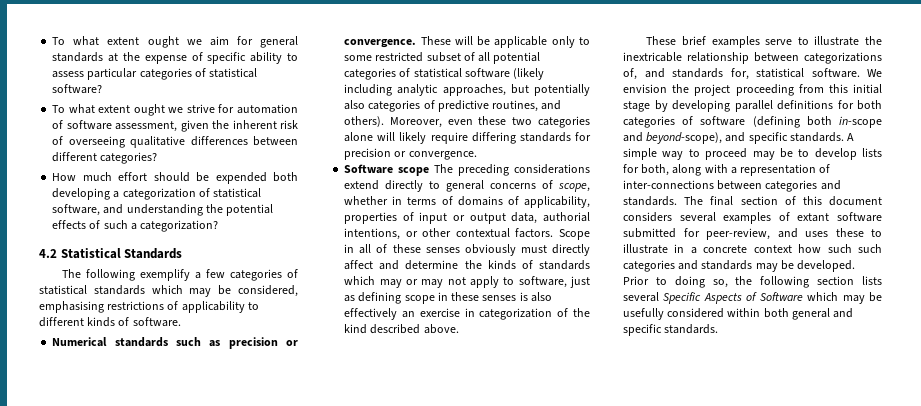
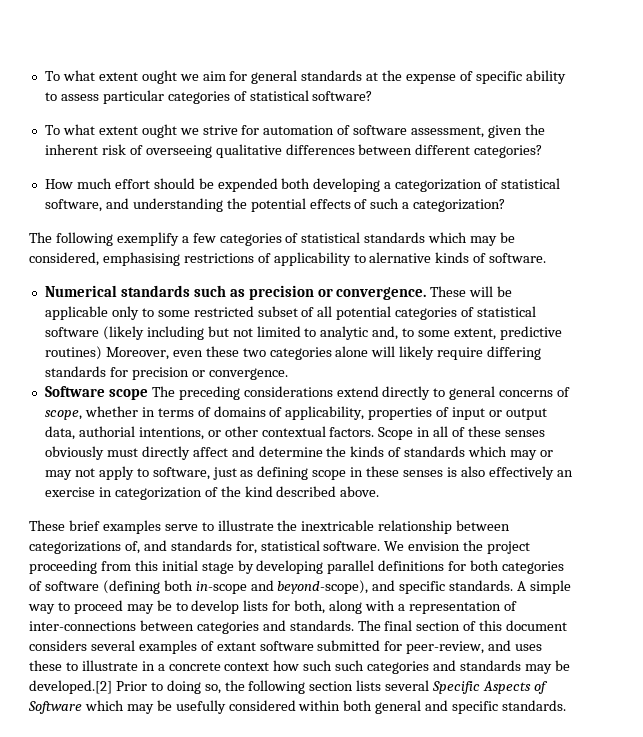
[39,248,183,259] // 4.2 Statistical Standards -> (506, 205) none
[39,317,84,327] different -> [369,252,432,263] alernative
[397,84,590,96] [344,100,562,112] [344,116,385,127] analytic approaches, but potentially also categories of predictive routines, and others). -> [207,326,562,340] [44,346,102,360] but not limited to analytic and, to some extent, predictive routines)
[797,260,856,272] developed. -> [29,680,112,694] developed.[2]

